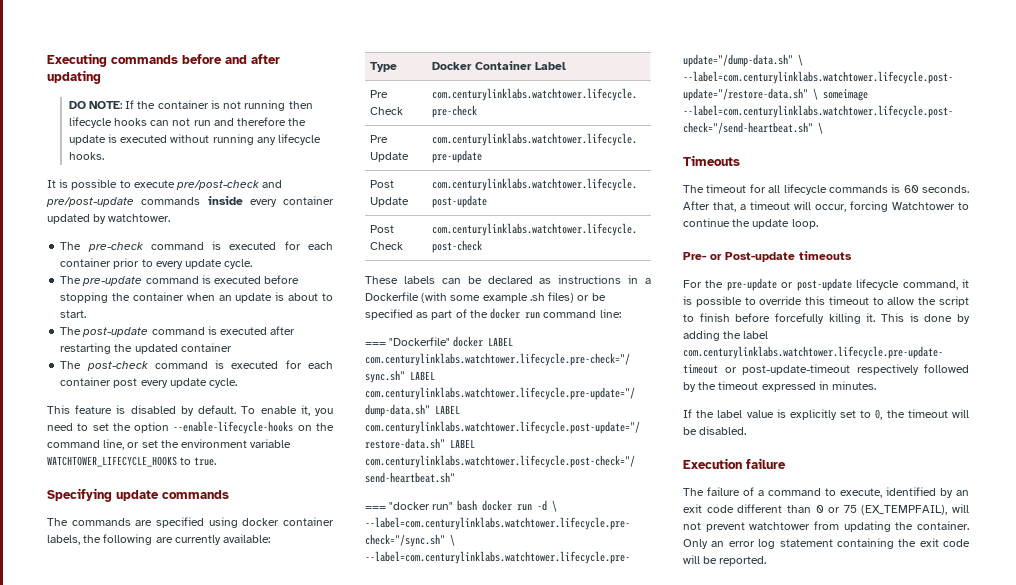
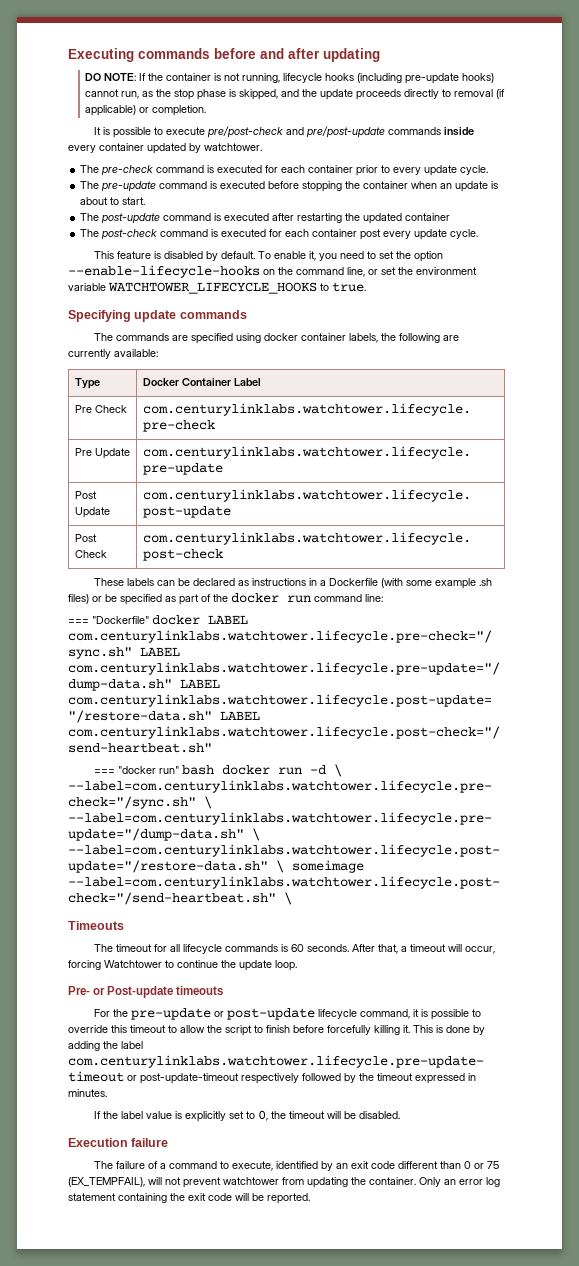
[244,100,313,111] [68,117,307,128] [68,134,322,145] [68,152,104,160] running then lifecycle hooks can not run and therefore the update is executed without running any lifecycle hooks. -> [242,73,495,84] [85,89,506,100] [85,105,207,116] running, lifecycle hooks (including pre-update hooks) cannot run, as the stop phase is skipped, and the update proceeds directly to removal (if applicable) or completion.

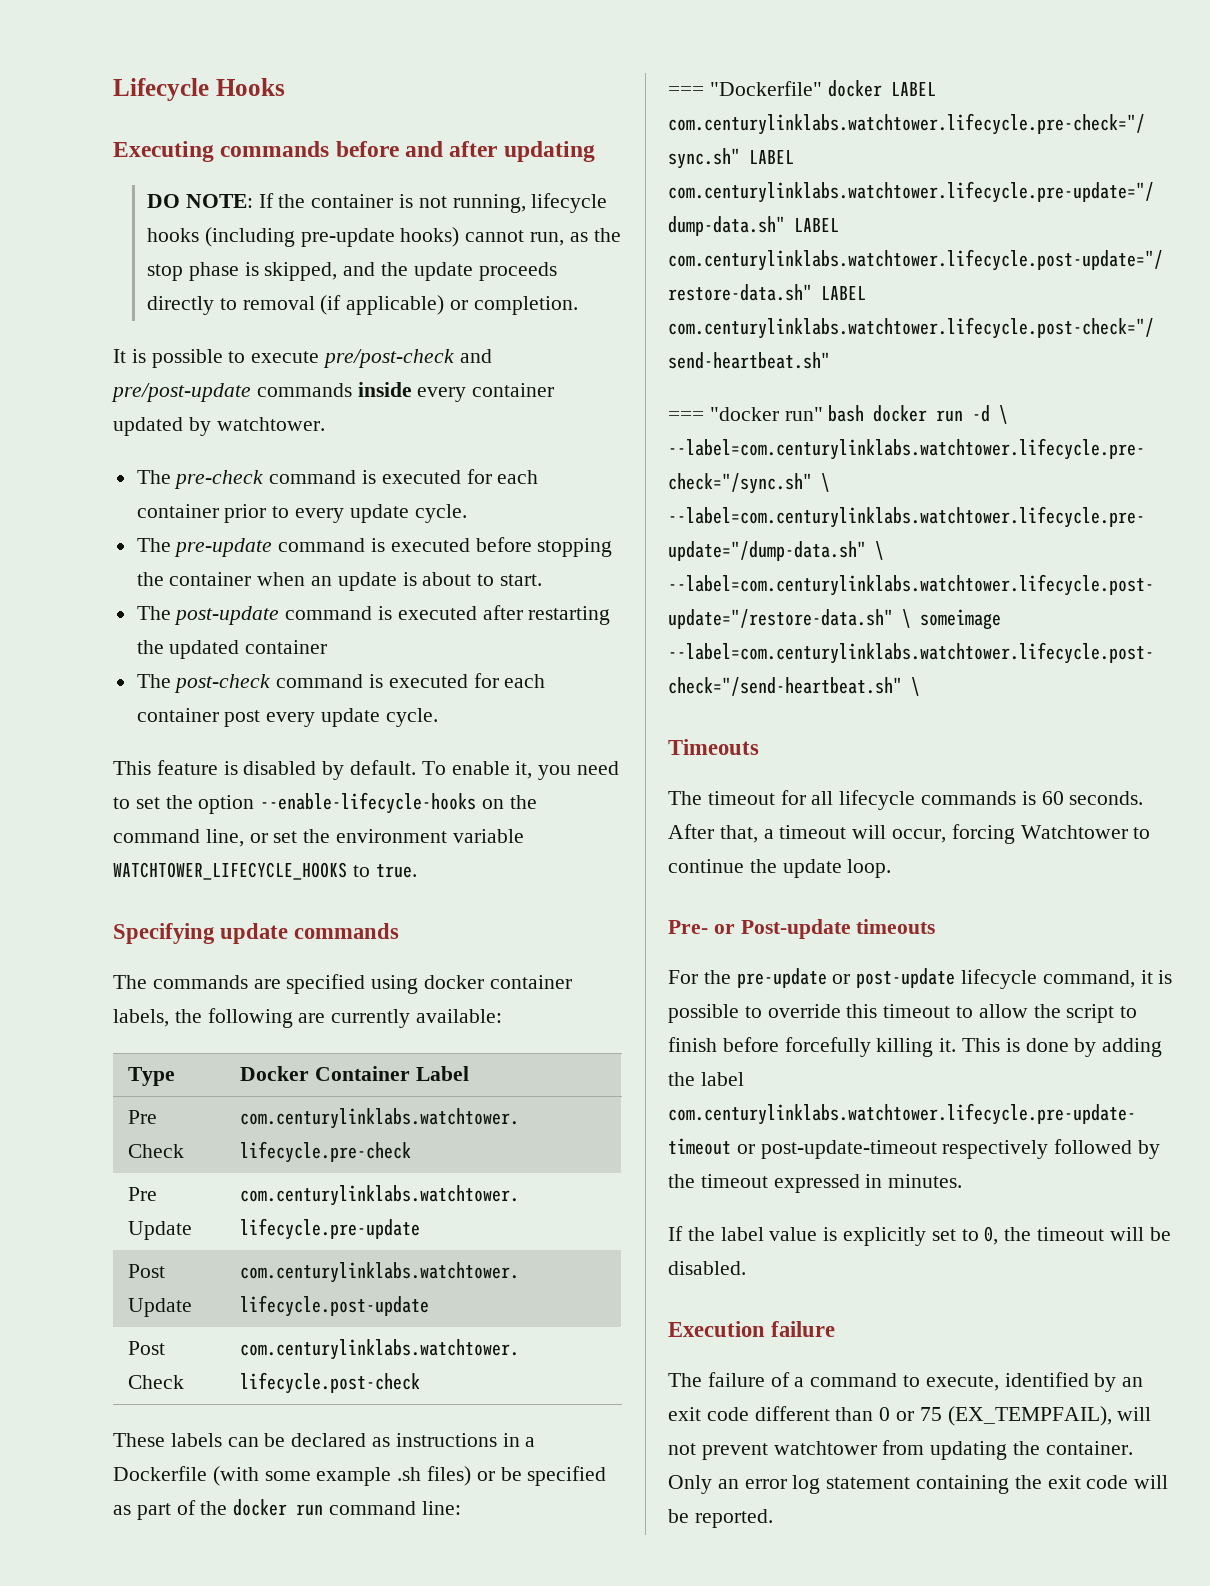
(68, 55) none -> [113,78,285,101] Lifecycle Hooks //

